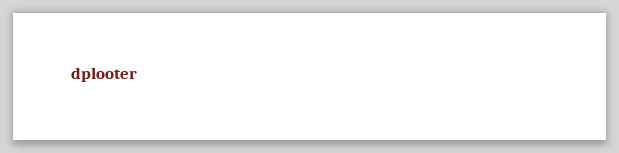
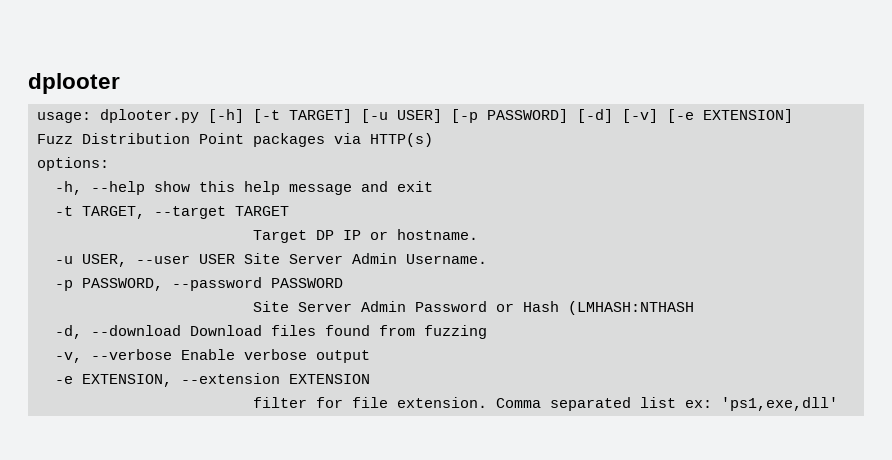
(137, 74) none -> [36,109,793,123] [36,133,433,147] [36,157,109,171] [54,181,433,195] [54,206,289,219] [252,229,478,243] [54,253,487,267] [54,277,343,291] [252,301,694,315] [54,325,487,339] [54,349,370,363] [54,373,370,387] [252,397,838,411] // usage: dplooter.py [-h] [-t TARGET] [-u USER] [-p PASSWORD] [-d] [-v] [-e EXTENSION] // Fuzz Distribution Point packages via HTTP(s) // options: // -h, --help show this help message and exit // -t TARGET, --target TARGET // Target DP IP or hostname. // -u USER, --user USER Site Server Admin Username. // -p PASSWORD, --password PASSWORD // Site Server Admin Password or Hash (LMHASH:NTHASH // -d, --download Download files found from fuzzing // -v, --verbose Enable verbose output // -e EXTENSION, --extension EXTENSION // filter for file extension. Comma separated list ex: 'ps1,exe,dll'

